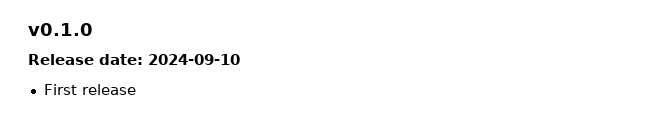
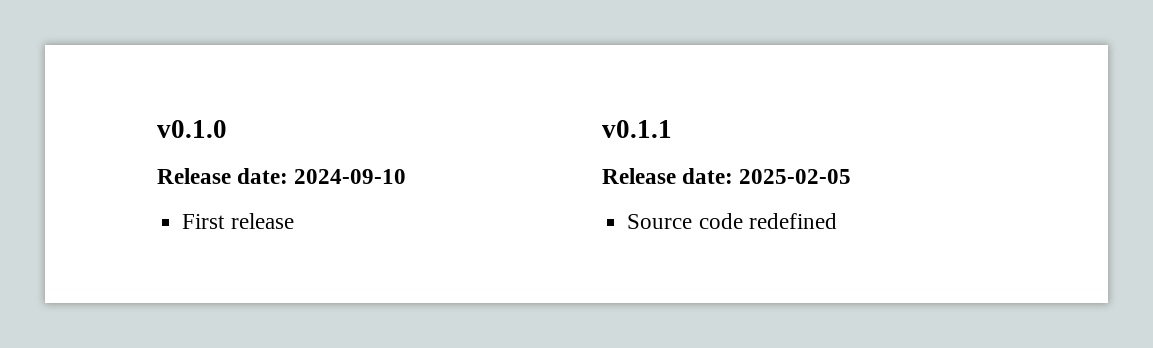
(136, 89) none -> [602,120,672,138] [602,168,852,184] [627,213,837,229] // v0.1.1 // Release date: 2025-02-05 // Source code redefined

